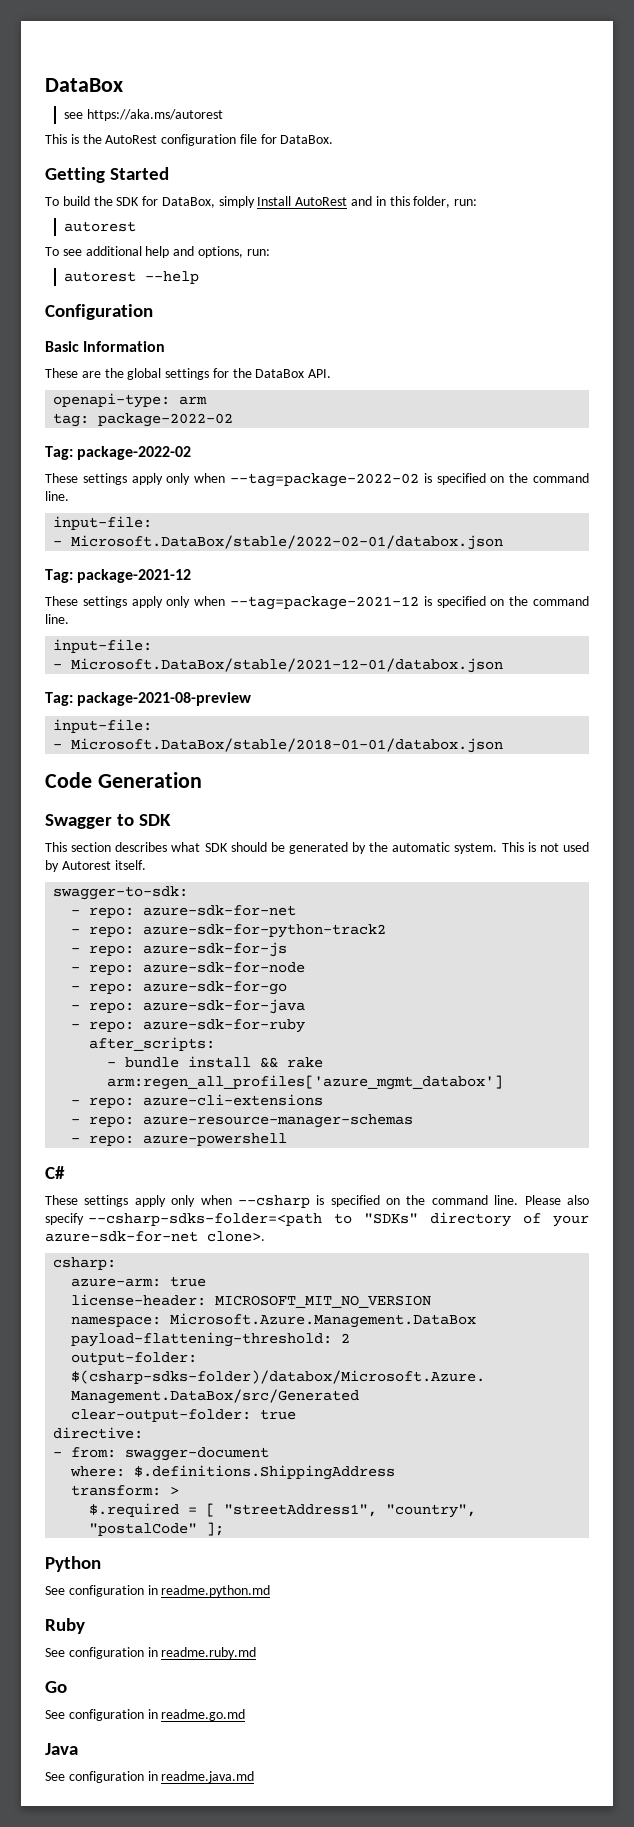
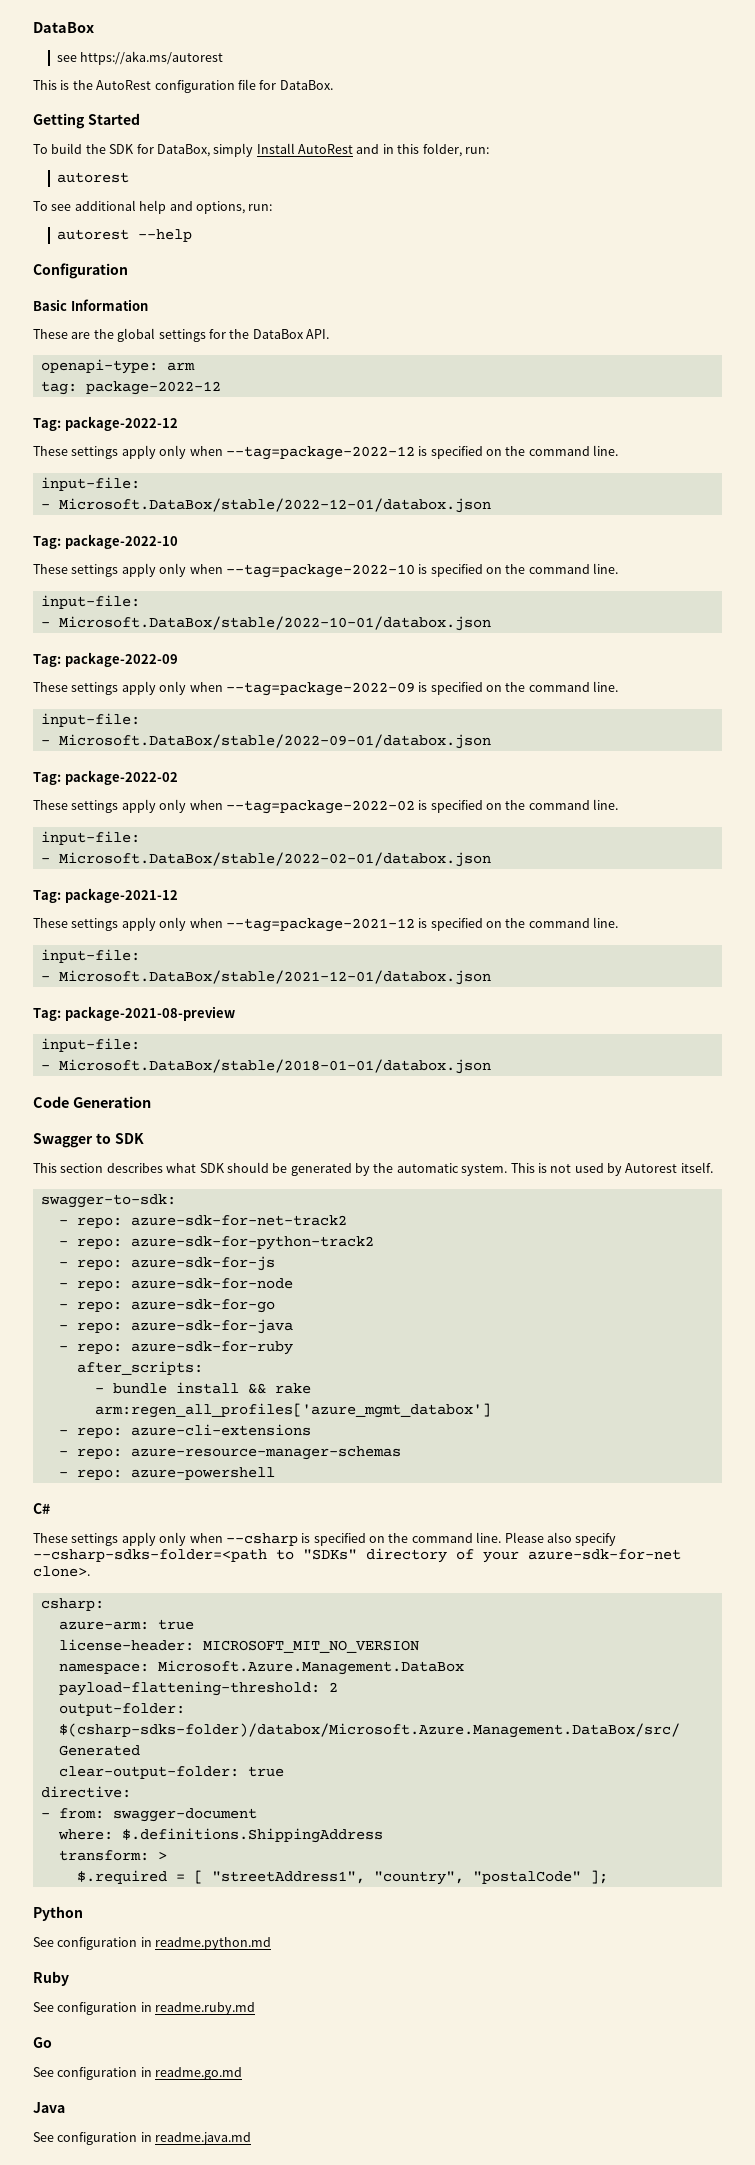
[98,413,234,427] package-2022-02 -> [85,381,221,395] [33,416,178,431] [33,445,619,460] [40,477,140,491] [40,498,491,513] [33,534,178,549] [33,563,619,578] [40,595,140,609] [40,616,491,631] [33,652,178,667] [33,681,619,696] [40,713,140,727] [40,734,491,749] package-2022-12 // Tag: package-2022-12 // These settings apply only when --tag=package-2022-12 is specified on the command line. // input-file: // - Microsoft.DataBox/stable/2022-12-01/databox.json // Tag: package-2022-10 // These settings apply only when --tag=package-2022-10 is specified on the command line. // input-file: // - Microsoft.DataBox/stable/2022-10-01/databox.json // Tag: package-2022-09 // These settings apply only when --tag=package-2022-09 is specified on the command line. // input-file: // - Microsoft.DataBox/stable/2022-09-01/databox.json
[143,905,297,916] azure-sdk-for-net -> [130,1215,347,1226] azure-sdk-for-net-track2

